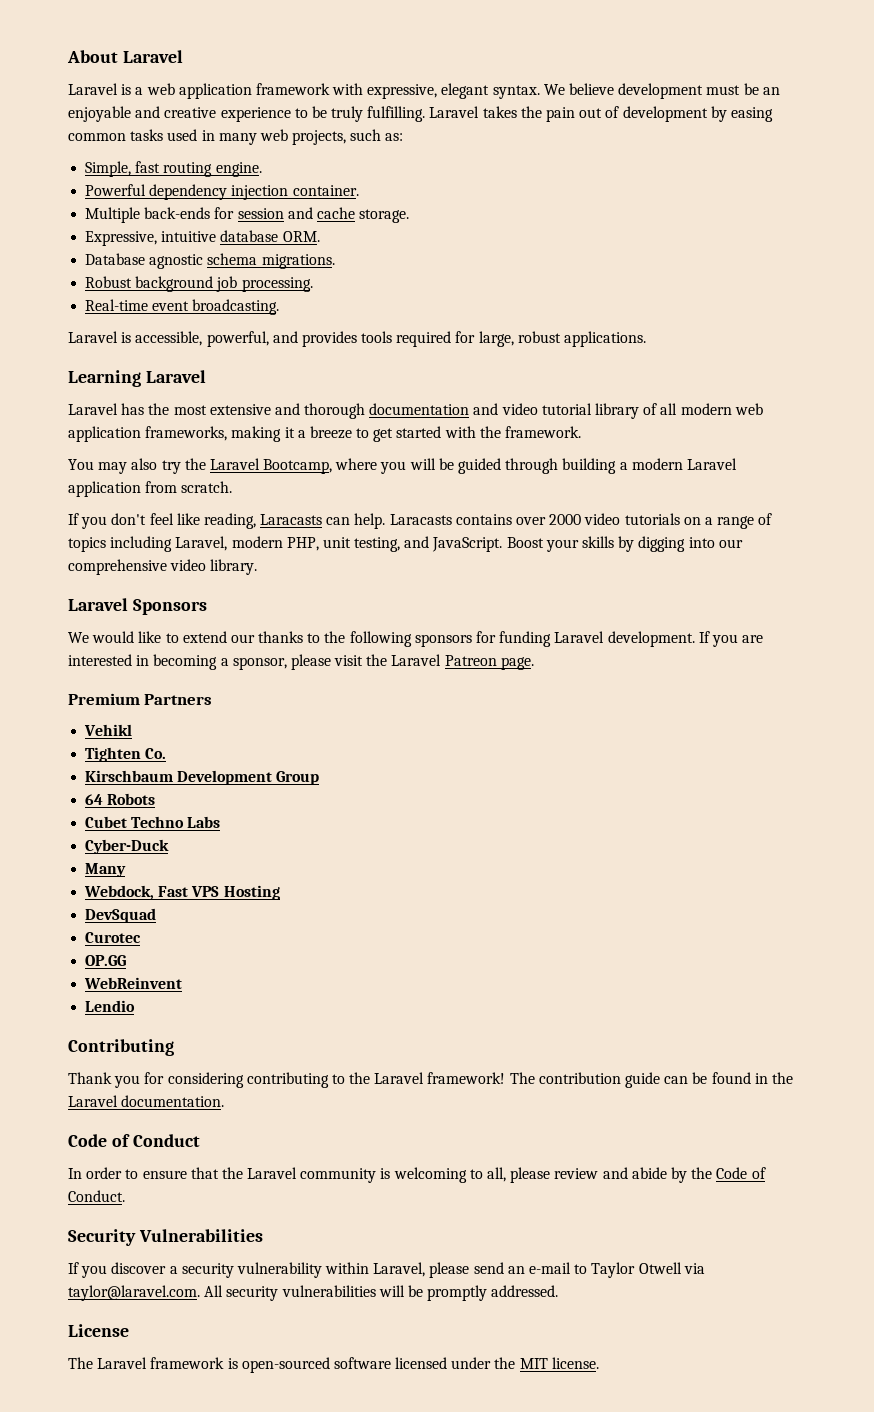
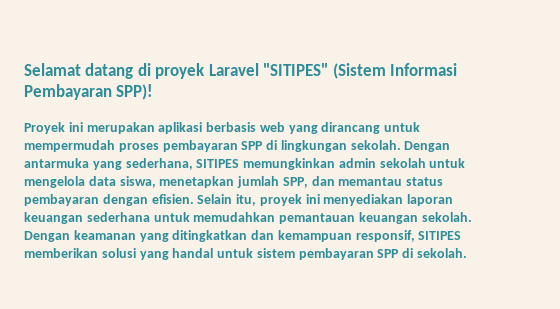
[67,50,183,63] [68,83,780,99] [68,106,773,122] [68,129,404,145] [85,161,262,177] [85,184,359,200] [85,207,410,223] [85,230,320,246] [85,253,335,269] [85,276,313,292] [85,299,280,315] [68,331,647,347] [68,370,206,387] [68,403,763,419] [68,426,582,442] [68,458,737,474] [68,481,233,497] [68,513,773,529] [68,536,743,552] [68,559,258,575] [68,598,207,615] [68,631,764,647] [68,654,534,670] [68,693,213,705] [84,724,133,736] [85,747,167,762] [85,770,320,785] [85,793,156,805] [85,816,221,828] [85,839,170,854] [85,863,127,877] [84,885,280,900] [85,908,157,923] [85,932,142,943] [85,955,127,966] [84,977,183,989] [85,1000,136,1012] [68,1039,174,1056] [68,1072,793,1088] [68,1095,225,1107] [68,1134,200,1147] [68,1167,766,1183] [68,1190,125,1202] [68,1229,263,1246] [68,1262,705,1278] [68,1285,559,1301] [68,1324,129,1337] [68,1357,599,1373] About Laravel // Laravel is a web application framework with expressive, elegant syntax. We believe development must be an enjoyable and creative experience to be truly fulfilling. Laravel takes the pain out of development by easing common tasks used in many web projects, such as: // Simple, fast routing engine. // Powerful dependency injection container. // Multiple back-ends for session and cache storage. // Expressive, intuitive database ORM. // Database agnostic schema migrations. // Robust background job processing. // Real-time event broadcasting. // Laravel is accessible, powerful, and provides tools required for large, robust applications. // Learning Laravel // Laravel has the most extensive and thorough documentation and video tutorial library of all modern web application frameworks, making it a breeze to get started with the framework. // You may also try the Laravel Bootcamp, where you will be guided through building a modern Laravel application from scratch. // If you don't feel like reading, Laracasts can help. Laracasts contains over 2000 video tutorials on a range of topics including Laravel, modern PHP, unit testing, and JavaScript. Boost your skills by digging into our comprehensive video library. // Laravel Sponsors // We would like to extend our thanks to the following sponsors for funding Laravel development. If you are interested in becoming a sponsor, please visit the Laravel Patreon page. // Premium Partners // Vehikl // Tighten Co. // Kirschbaum Development Group // 64 Robots // Cubet Techno Labs // Cyber-Duck // Many // Webdock, Fast VPS Hosting // DevSquad // Curotec // OP.GG // WebReinvent // Lendio // Contributing // Thank you for considering contributing to the Laravel framework! The contribution guide can be found in the Laravel documentation. // Code of Conduct // In order to ensure that the Laravel community is welcoming to all, please review and abide by the Code of Conduct. // Security Vulnerabilities // If you discover a security vulnerability within Laravel, please send an e-mail to Taylor Otwell via taylor@laravel.com. All security vulnerabilities will be promptly addressed. // License // The Laravel framework is open-sourced software licensed under the MIT license. -> [24,63,458,79] [24,84,154,100] [24,122,421,134] [24,140,451,152] [24,158,466,170] [24,176,444,188] [24,194,454,206] [24,212,472,224] [24,230,462,242] [24,248,468,260] Selamat datang di proyek Laravel "SITIPES" (Sistem Informasi Pembayaran SPP)! // Proyek ini merupakan aplikasi berbasis web yang dirancang untuk mempermudah proses pembayaran SPP di lingkungan sekolah. Dengan antarmuka yang sederhana, SITIPES memungkinkan admin sekolah untuk mengelola data siswa, menetapkan jumlah SPP, dan memantau status pembayaran dengan efisien. Selain itu, proyek ini menyediakan laporan keuangan sederhana untuk memudahkan pemantauan keuangan sekolah. Dengan keamanan yang ditingkatkan dan kemampuan responsif, SITIPES memberikan solusi yang handal untuk sistem pembayaran SPP di sekolah.

